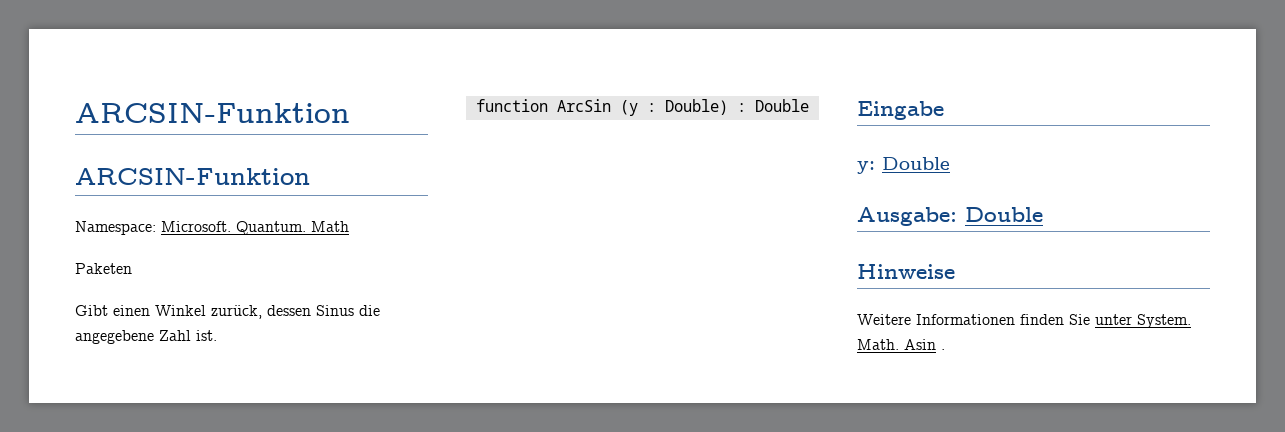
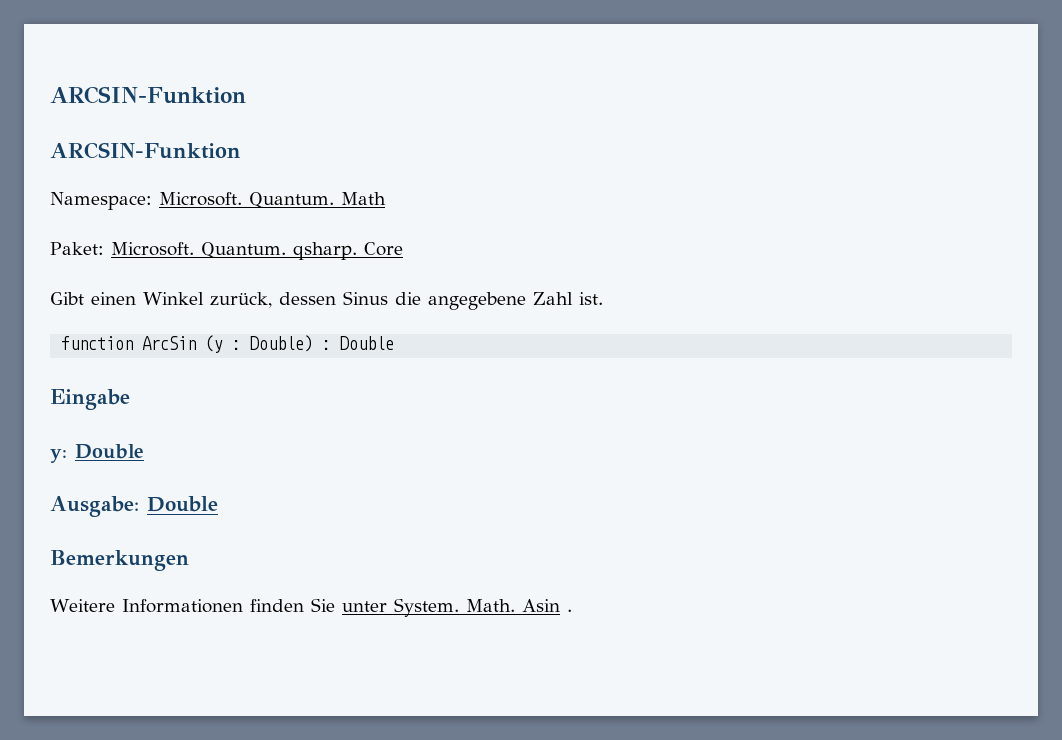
[75,263,132,274] Paketen -> [50,242,403,260] Paket: Microsoft. Quantum. qsharp. Core
[857,264,955,279] Hinweise -> [50,550,189,571] Bemerkungen

